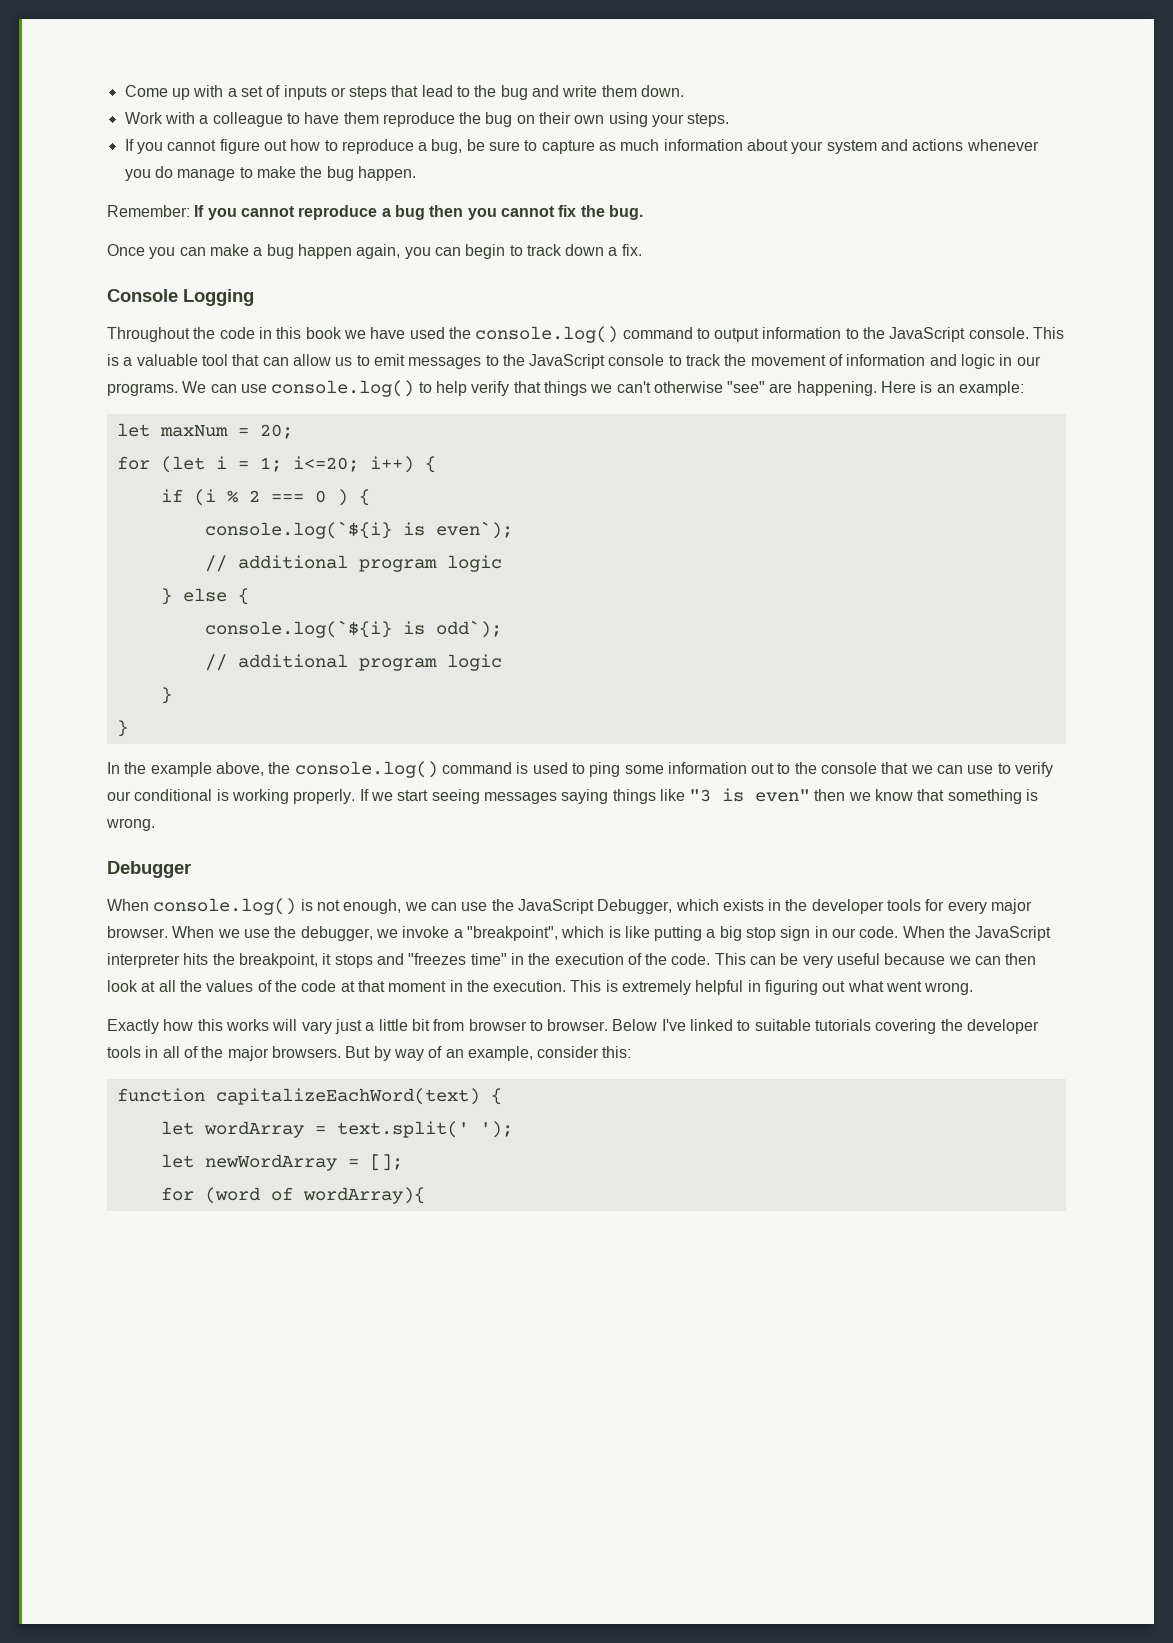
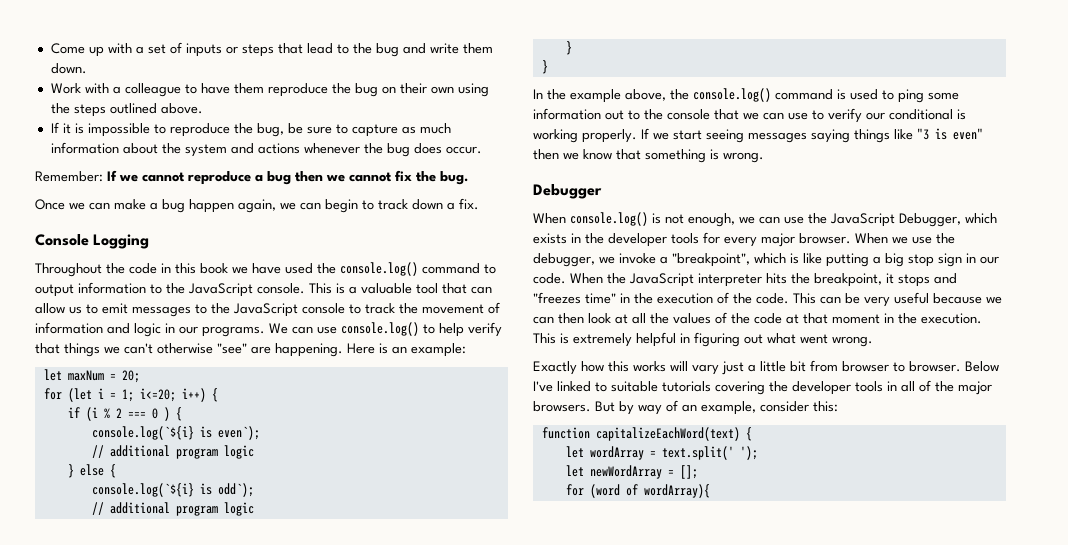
[652,113,730,127] [124,139,321,154] your steps. // If you cannot figure out how -> [50,103,203,117] [50,122,150,137] the steps outlined above. // If it is impossible
[418,142,428,151] a -> [233,123,253,134] the
[791,141,824,154] your -> [161,143,181,154] the
[124,166,416,181] you do manage to make the bug happen. -> [363,143,482,157] the bug does occur.
[207,208,237,220] you -> [119,174,138,182] we
[467,208,497,220] you -> [326,174,345,182] we
[149,247,176,259] you -> [69,202,85,210] we
[404,247,431,259] you -> [280,202,296,210] we

